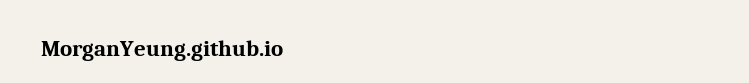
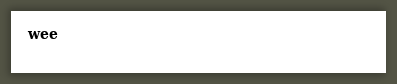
[41,40,283,61] MorganYeung.github.io -> [27,31,58,39] wee

